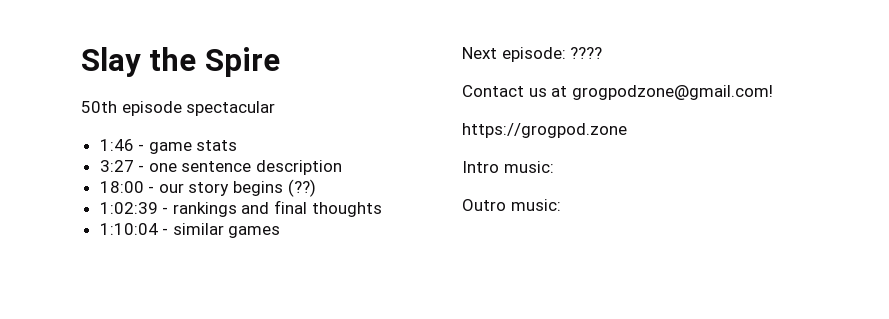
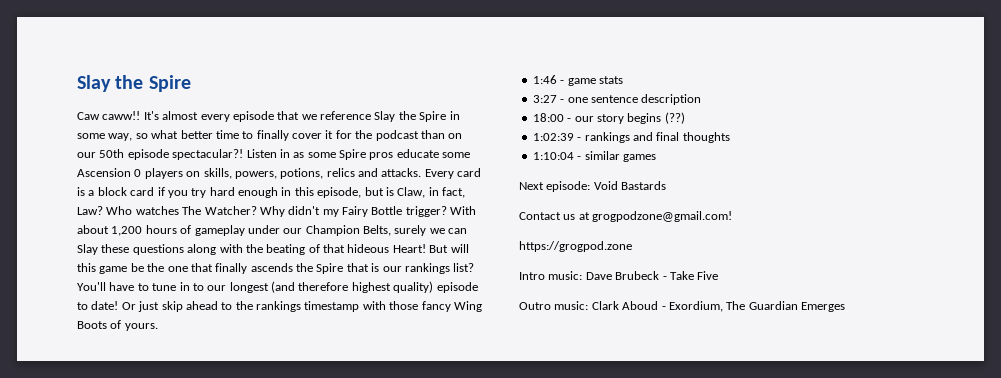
[81,101,276,116] 50th episode spectacular -> [77,111,460,122] [77,130,463,141] [77,149,471,160] [77,168,482,179] [77,187,465,198] [77,206,477,217] [77,225,468,236] [77,244,469,255] [77,263,475,274] [77,281,478,293] [77,301,482,312] [77,320,158,331] Caw caww!! It's almost every episode that we reference Slay the Spire in some way, so what better time to finally cover it for the podcast than on our 50th episode spectacular?! Listen in as some Spire pros educate some Ascension 0 players on skills, powers, potions, relics and attacks. Every card is a block card if you try hard enough in this episode, but is Claw, in fact, Law? Who watches The Watcher? Why didn't my Fairy Bottle trigger? With about 1,200 hours of gameplay under our Champion Belts, surely we can Slay these questions along with the beating of that hideous Heart! But will this game be the one that finally ascends the Spire that is our rankings list? You'll have to tune in to our longest (and therefore highest quality) episode to date! Or just skip ahead to the rankings timestamp with those fancy Wing Boots of yours.
[570,47,603,59] ???? -> [593,181,667,190] Void Bastards
[462,199,561,211] // Outro music: -> [585,271,719,280] [519,301,845,312] Dave Brubeck - Take Five // Outro music: Clark Aboud - Exordium, The Guardian Emerges

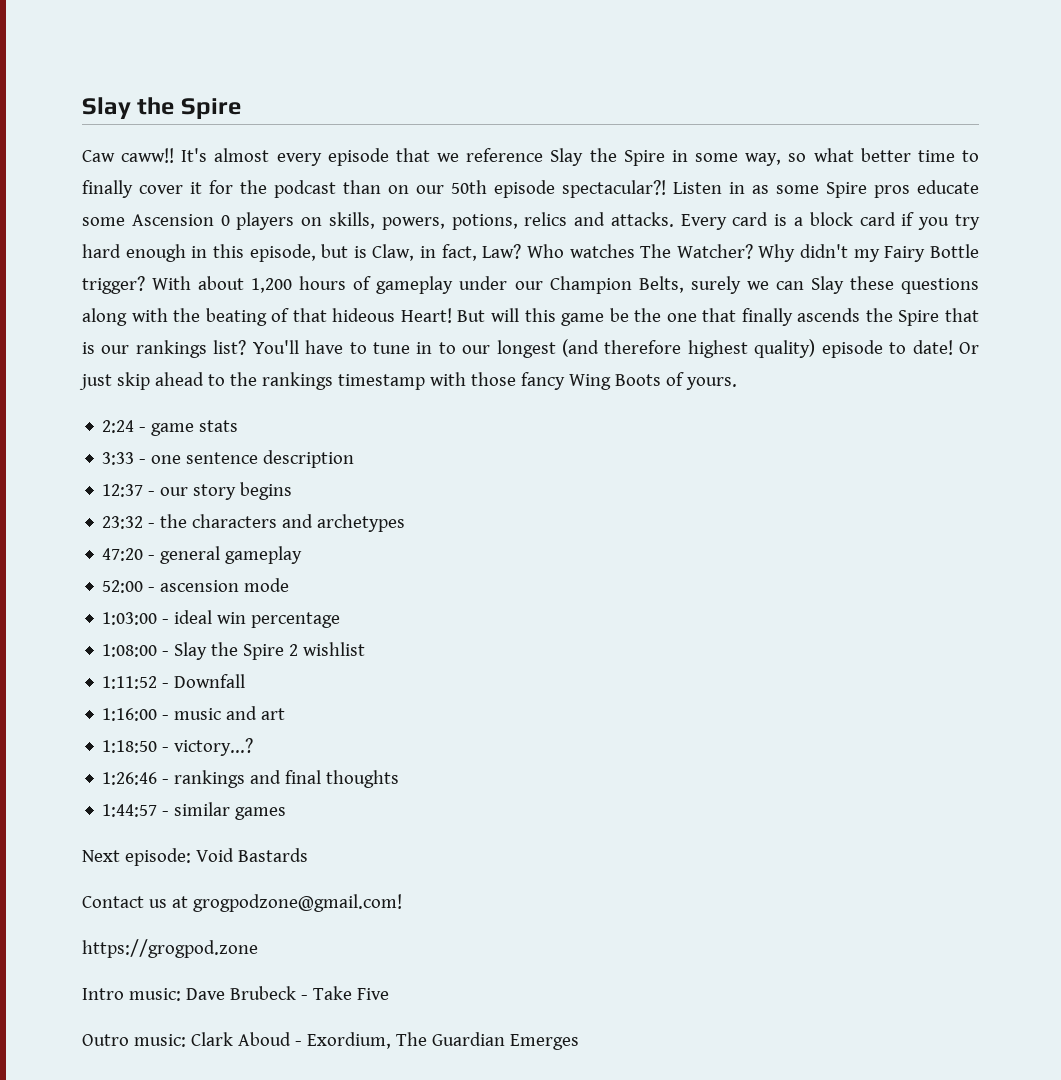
[532,75,557,84] 1:46 -> [102,420,135,433] 2:24
[532,95,557,103] 3:27 -> [102,452,135,465] 3:33
[532,113,564,122] 18:00 -> [102,484,144,497] 12:37
[664,112,685,124] [532,133,574,141] (??) // 1:02:39 -> [102,514,406,532] [102,546,303,564] [102,578,290,593] [102,610,341,628] [102,642,366,660] [102,674,246,689] [102,706,286,721] [102,738,254,756] [102,772,158,785] // 23:32 - the characters and archetypes // 47:20 - general gameplay // 52:00 - ascension mode // 1:03:00 - ideal win percentage // 1:08:00 - Slay the Spire 2 wishlist // 1:11:52 - Downfall // 1:16:00 - music and art // 1:18:50 - victory...? // 1:26:46
[532,152,574,160] 1:10:04 -> [102,804,158,817] 1:44:57

